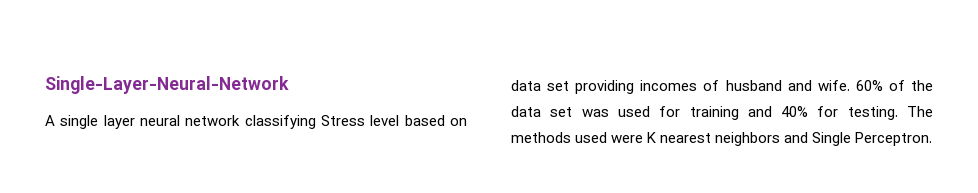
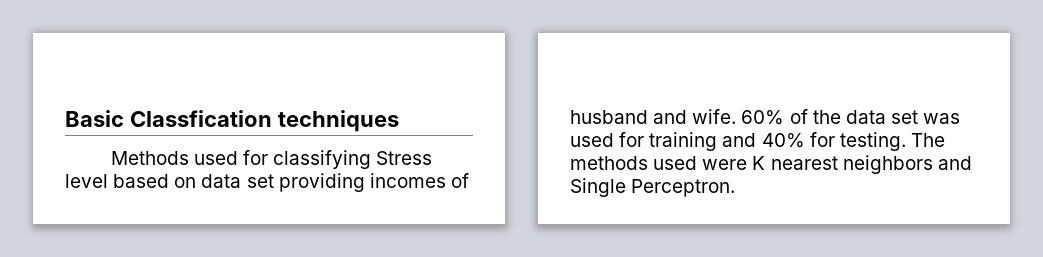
[45,76,289,94] [45,115,241,129] Single-Layer-Neural-Network // A single layer neural network -> [65,110,399,132] [110,150,269,165] Basic Classfication techniques // Methods used for

